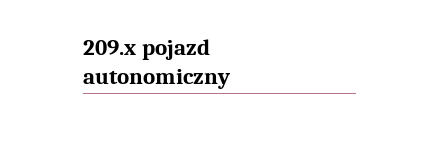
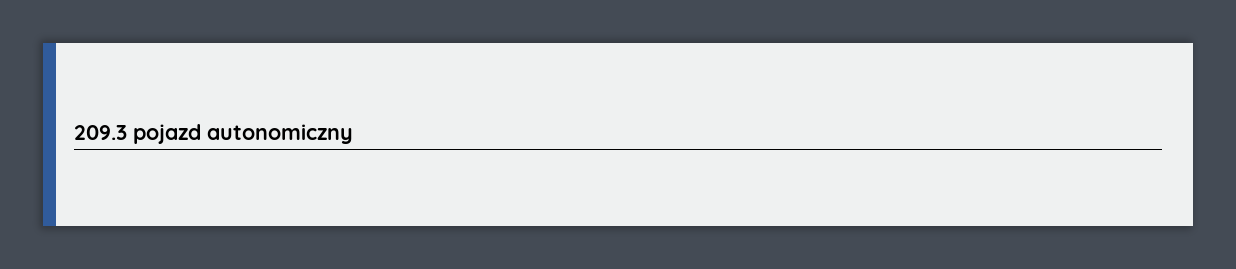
[83,40,136,55] 209.x -> [74,125,127,140] 209.3

